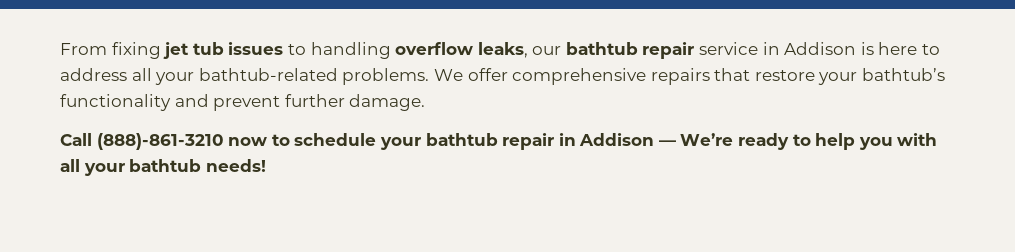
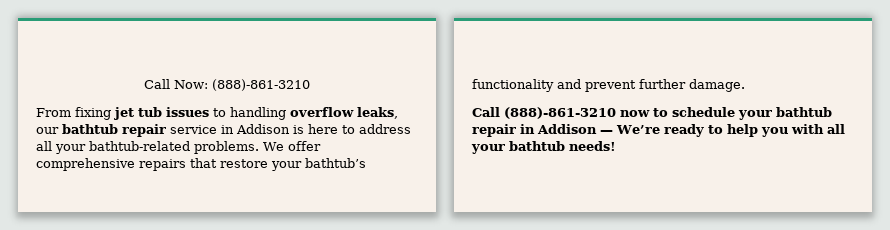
(60, 49) none -> [144,79,310,91] Call Now: (888)-861-3210 //

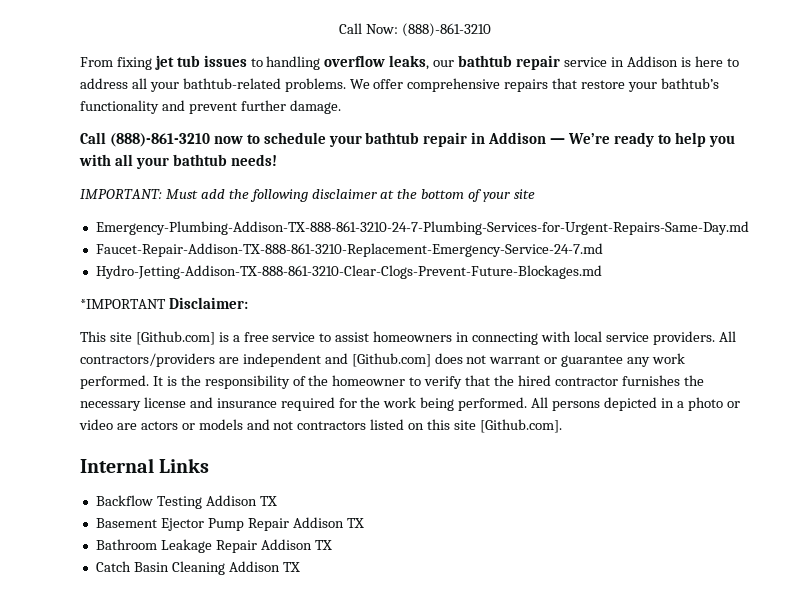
(616, 146) none -> [80,189,536,202] [95,221,749,235] [95,243,603,257] [95,265,602,279] [80,297,248,309] [80,331,736,345] [80,353,686,367] [80,375,704,389] [80,397,740,411] [79,419,562,433] [80,458,210,473] [95,495,277,509] [95,517,364,531] [95,539,332,553] [95,561,300,575] // IMPORTANT: Must add the following disclaimer at the bottom of your site // Emergency-Plumbing-Addison-TX-888-861-3210-24-7-Plumbing-Services-for-Urgent-Repairs-Same-Day.md // Faucet-Repair-Addison-TX-888-861-3210-Replacement-Emergency-Service-24-7.md // Hydro-Jetting-Addison-TX-888-861-3210-Clear-Clogs-Prevent-Future-Blockages.md // *IMPORTANT Disclaimer: // This site [Github.com] is a free service to assist homeowners in connecting with local service providers. All contractors/providers are independent and [Github.com] does not warrant or guarantee any work performed. It is the responsibility of the homeowner to verify that the hired contractor furnishes the necessary license and insurance required for the work being performed. All persons depicted in a photo or video are actors or models and not contractors listed on this site [Github.com]. // Internal Links // Backflow Testing Addison TX // Basement Ejector Pump Repair Addison TX // Bathroom Leakage Repair Addison TX // Catch Basin Cleaning Addison TX

